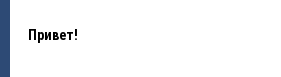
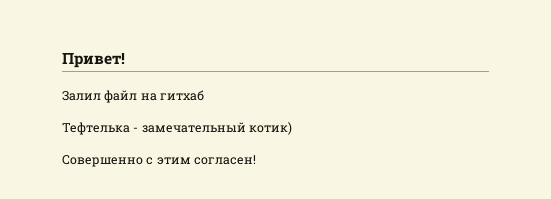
(78, 36) none -> [62,90,205,103] [62,122,293,135] [62,155,257,167] // Залил файл на гитхаб // Тефтелька - замечательный котик) // Совершенно с этим согласен!

